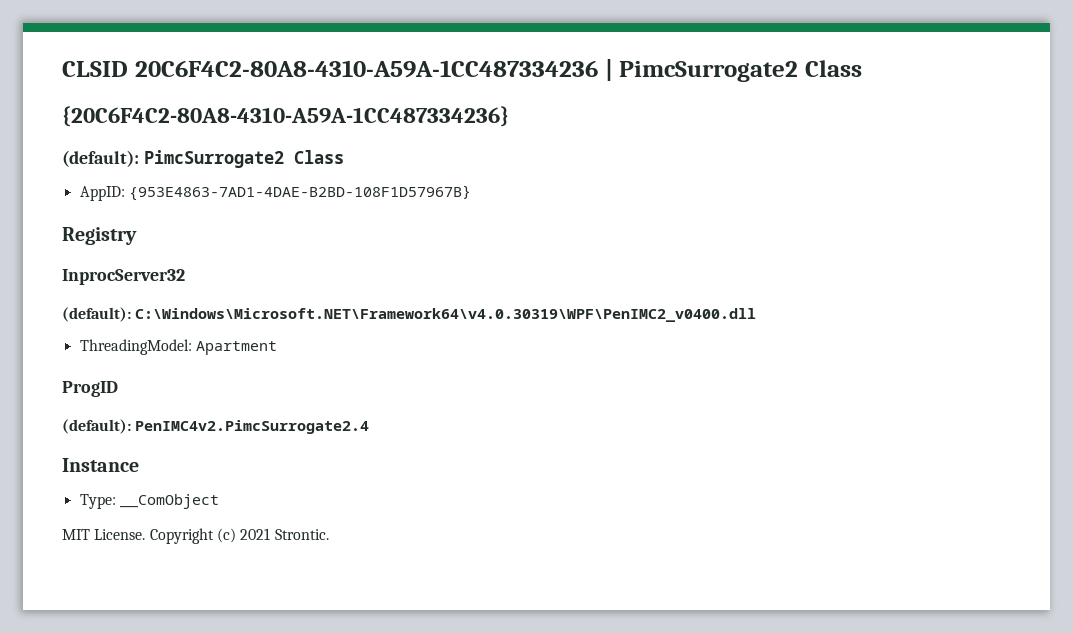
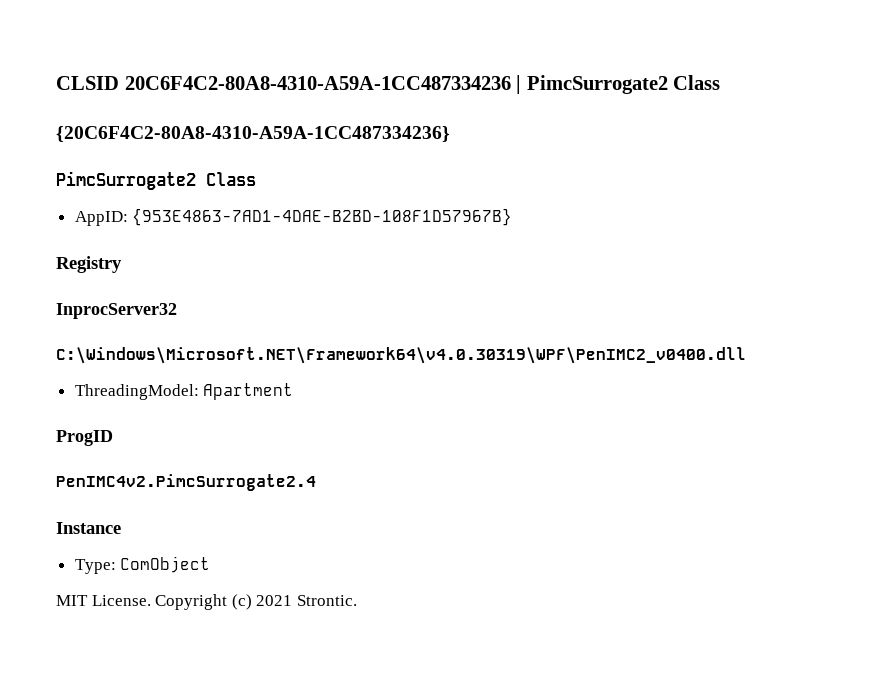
[62,150,139,167] (default): -> (450, 134) none
[62,307,131,322] (default): -> (177, 311) none
[62,419,131,434] (default): -> (113, 438) none
[119,494,219,509] __ComObject -> [120,556,211,573] ComObject

